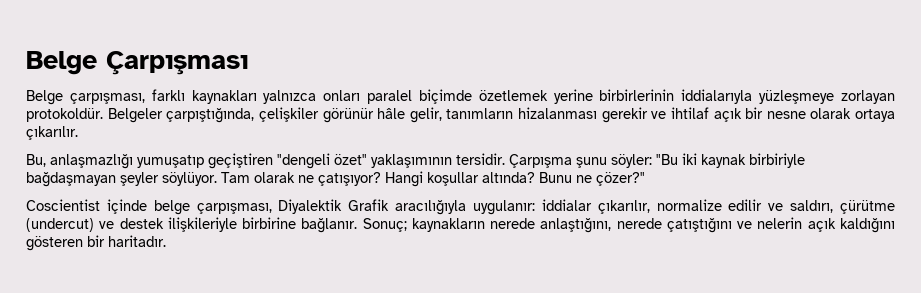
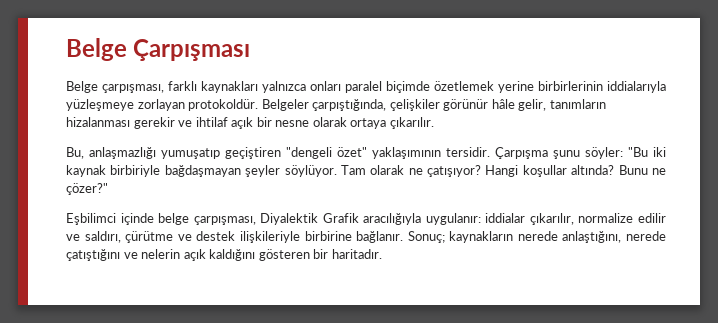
[26,199,100,211] Coscientist -> [66,213,116,225] Eşbilimci
[26,218,94,232] (undercut) -> (174, 237) none

